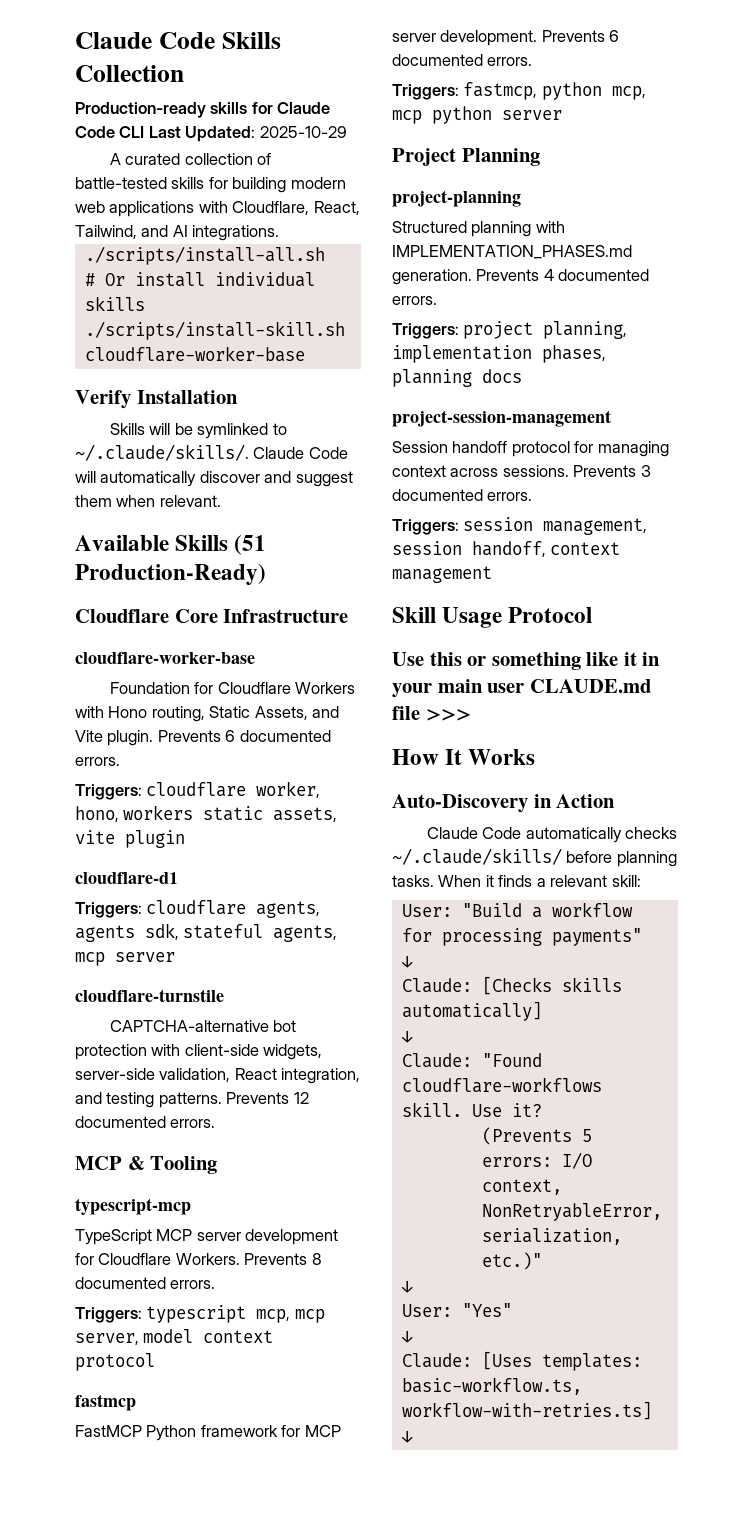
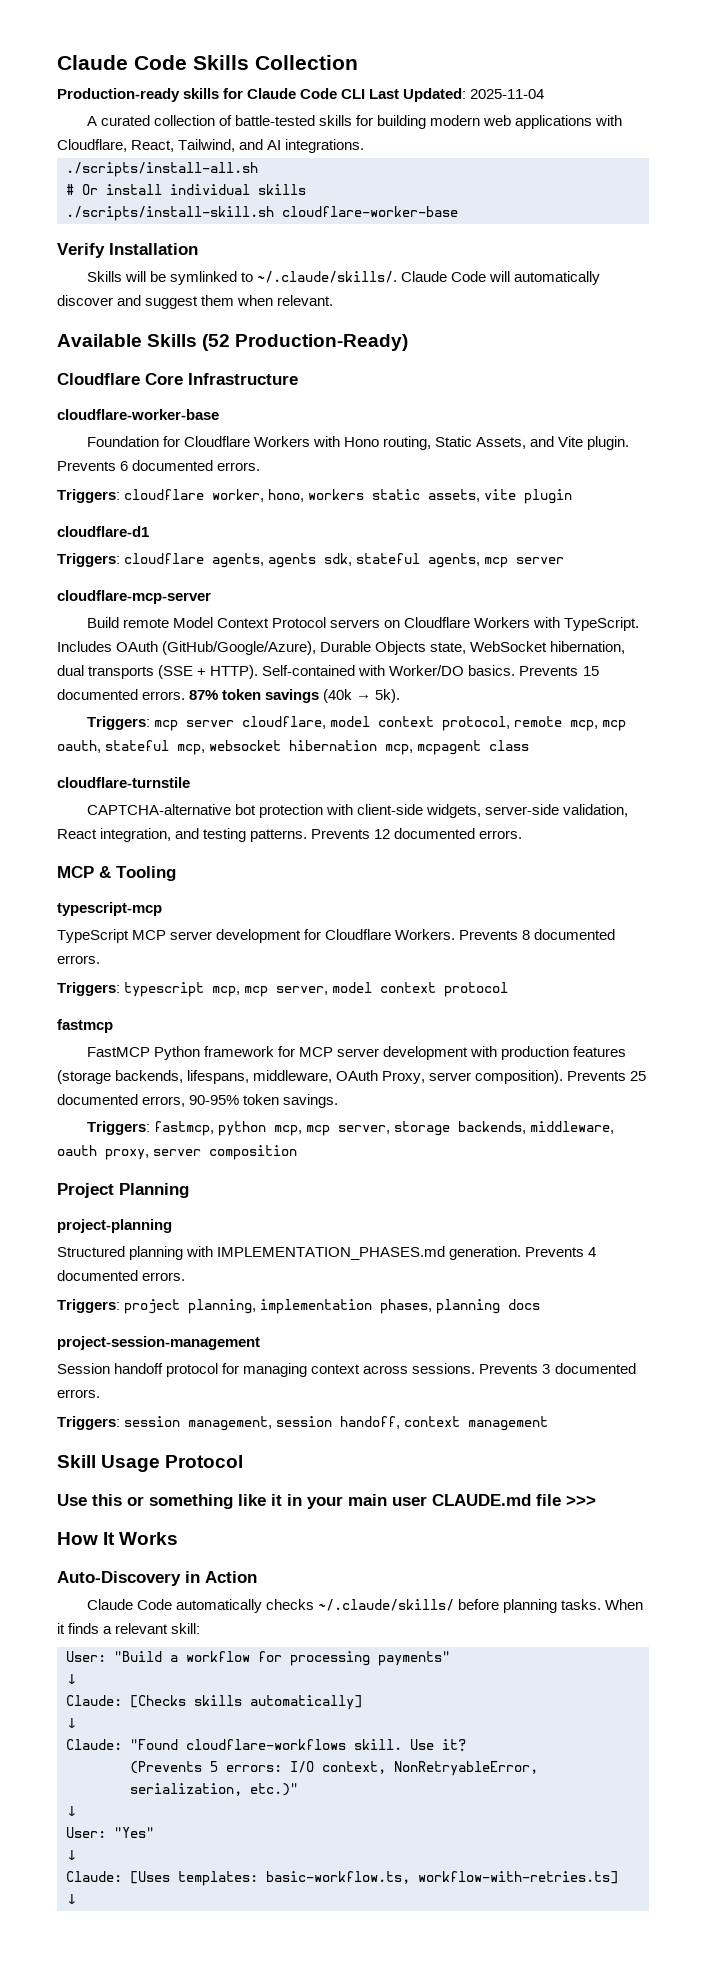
[259,126,347,138] 2025-10-29 -> [470,89,545,99] 2025-11-04
[234,535,267,555] (51 -> [202,334,231,351] (52
(175, 957) none -> [57,590,211,604] [86,617,640,631] [57,641,626,655] [57,665,599,679] [57,689,401,703] [86,716,627,731] [57,740,530,755] // cloudflare-mcp-server // Build remote Model Context Protocol servers on Cloudflare Workers with TypeScript. Includes OAuth (GitHub/Google/Azure), Durable Objects state, WebSocket hibernation, dual transports (SSE + HTTP). Self-contained with Worker/DO basics. Prevents 15 documented errors. 87% token savings (40k → 5k). // Triggers: mcp server cloudflare, model context protocol, remote mcp, mcp oauth, stateful mcp, websocket hibernation mcp, mcpagent class
[440,30,620,46] [392,54,533,66] development. Prevents 6 documented errors. -> [383,1046,627,1060] [57,1070,647,1084] [57,1094,339,1108] development with production features (storage backends, lifespans, middleware, OAuth Proxy, server composition). Prevents 25 documented errors, 90-95% token savings.
[432,106,562,124] python server -> [338,1121,615,1136] [57,1145,298,1160] server, storage backends, middleware, oauth proxy, server composition

